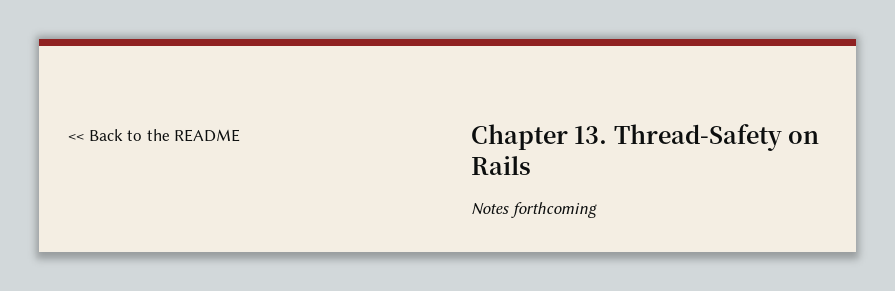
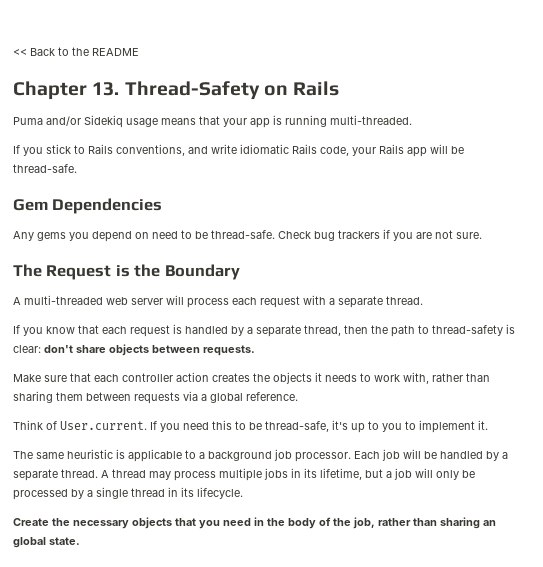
[471,202,597,218] Notes forthcoming -> [13,115,412,128] [13,144,464,157] [13,164,77,173] [13,198,163,214] [13,229,482,242] [13,264,240,280] [13,295,423,308] [13,324,515,337] [13,344,255,356] [13,372,490,384] [13,391,298,404] [13,420,488,433] [13,449,508,462] [13,468,475,481] [13,487,243,500] [13,517,496,529] [13,537,80,548] Puma and/or Sidekiq usage means that your app is running multi-threaded. // If you stick to Rails conventions, and write idiomatic Rails code, your Rails app will be thread-safe. // Gem Dependencies // Any gems you depend on need to be thread-safe. Check bug trackers if you are not sure. // The Request is the Boundary // A multi-threaded web server will process each request with a separate thread. // If you know that each request is handled by a separate thread, then the path to thread-safety is clear: don't share objects between requests. // Make sure that each controller action creates the objects it needs to work with, rather than sharing them between requests via a global reference. // Think of User.current. If you need this to be thread-safe, it's up to you to implement it. // The same heuristic is applicable to a background job processor. Each job will be handled by a separate thread. A thread may process multiple jobs in its lifetime, but a job will only be processed by a single thread in its lifecycle. // Create the necessary objects that you need in the body of the job, rather than sharing an global state.

